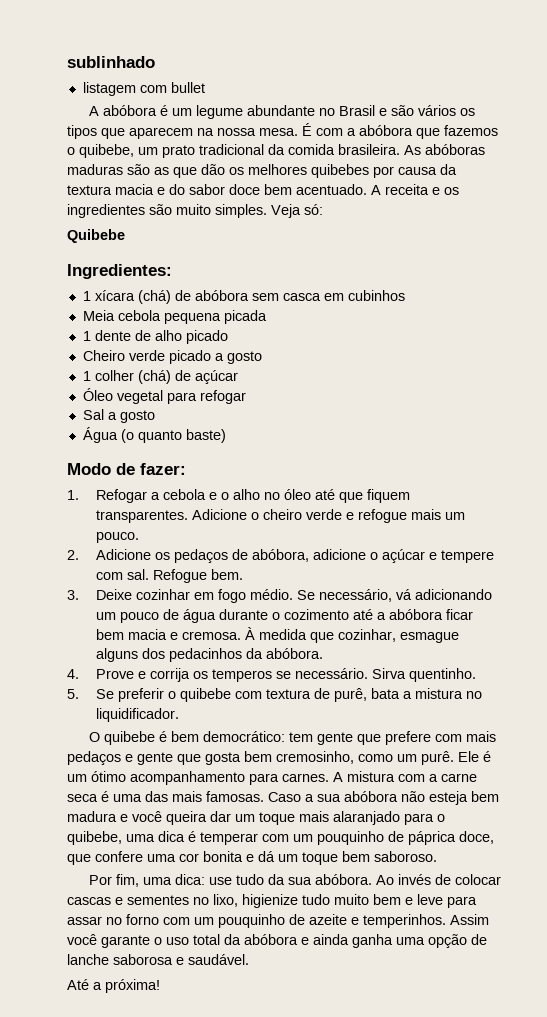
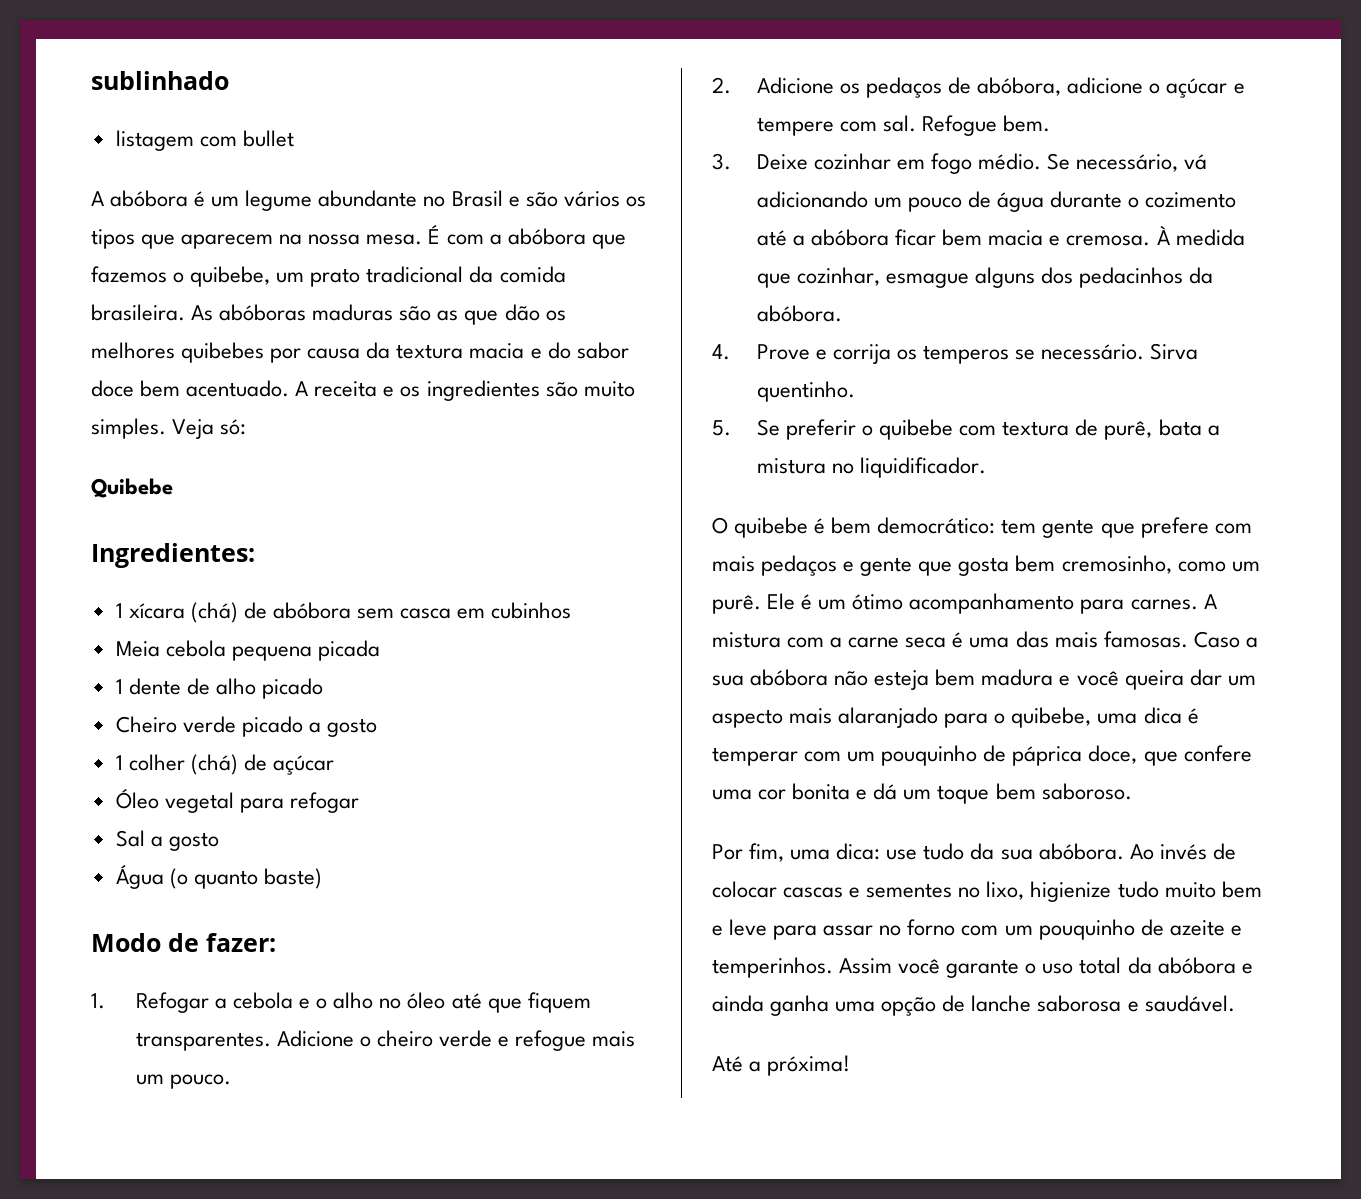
[259,812,295,825] toque -> [712,709,783,728] aspecto

